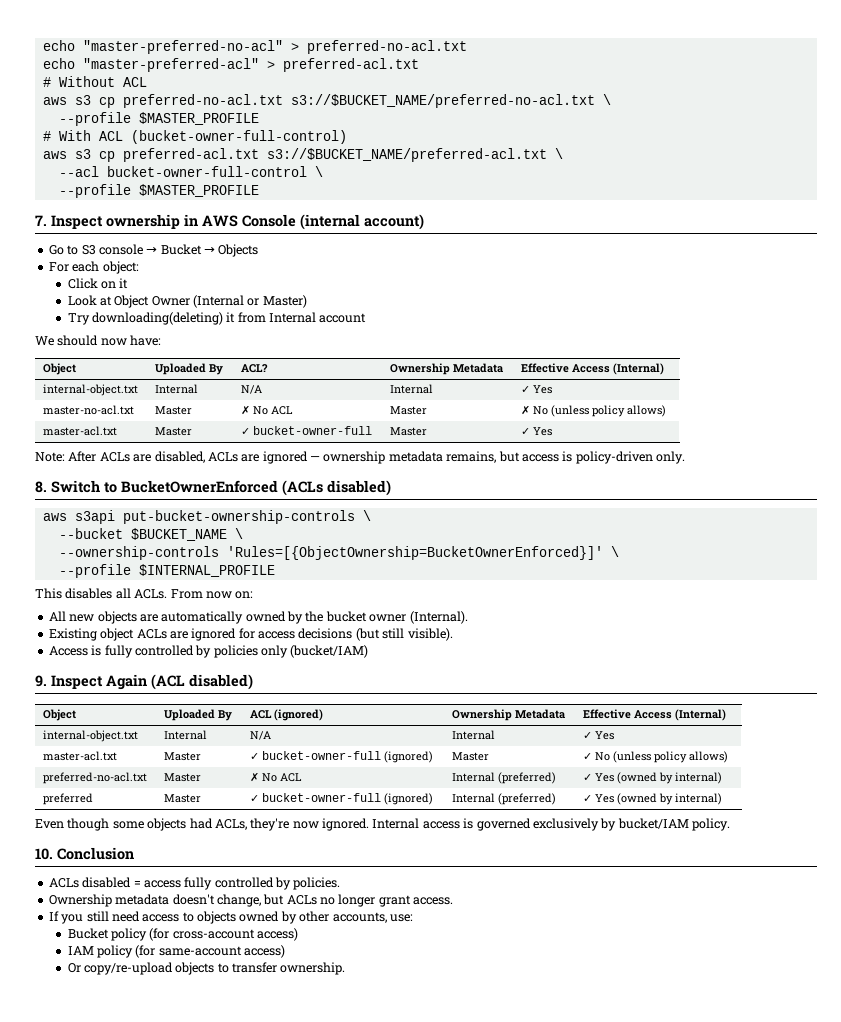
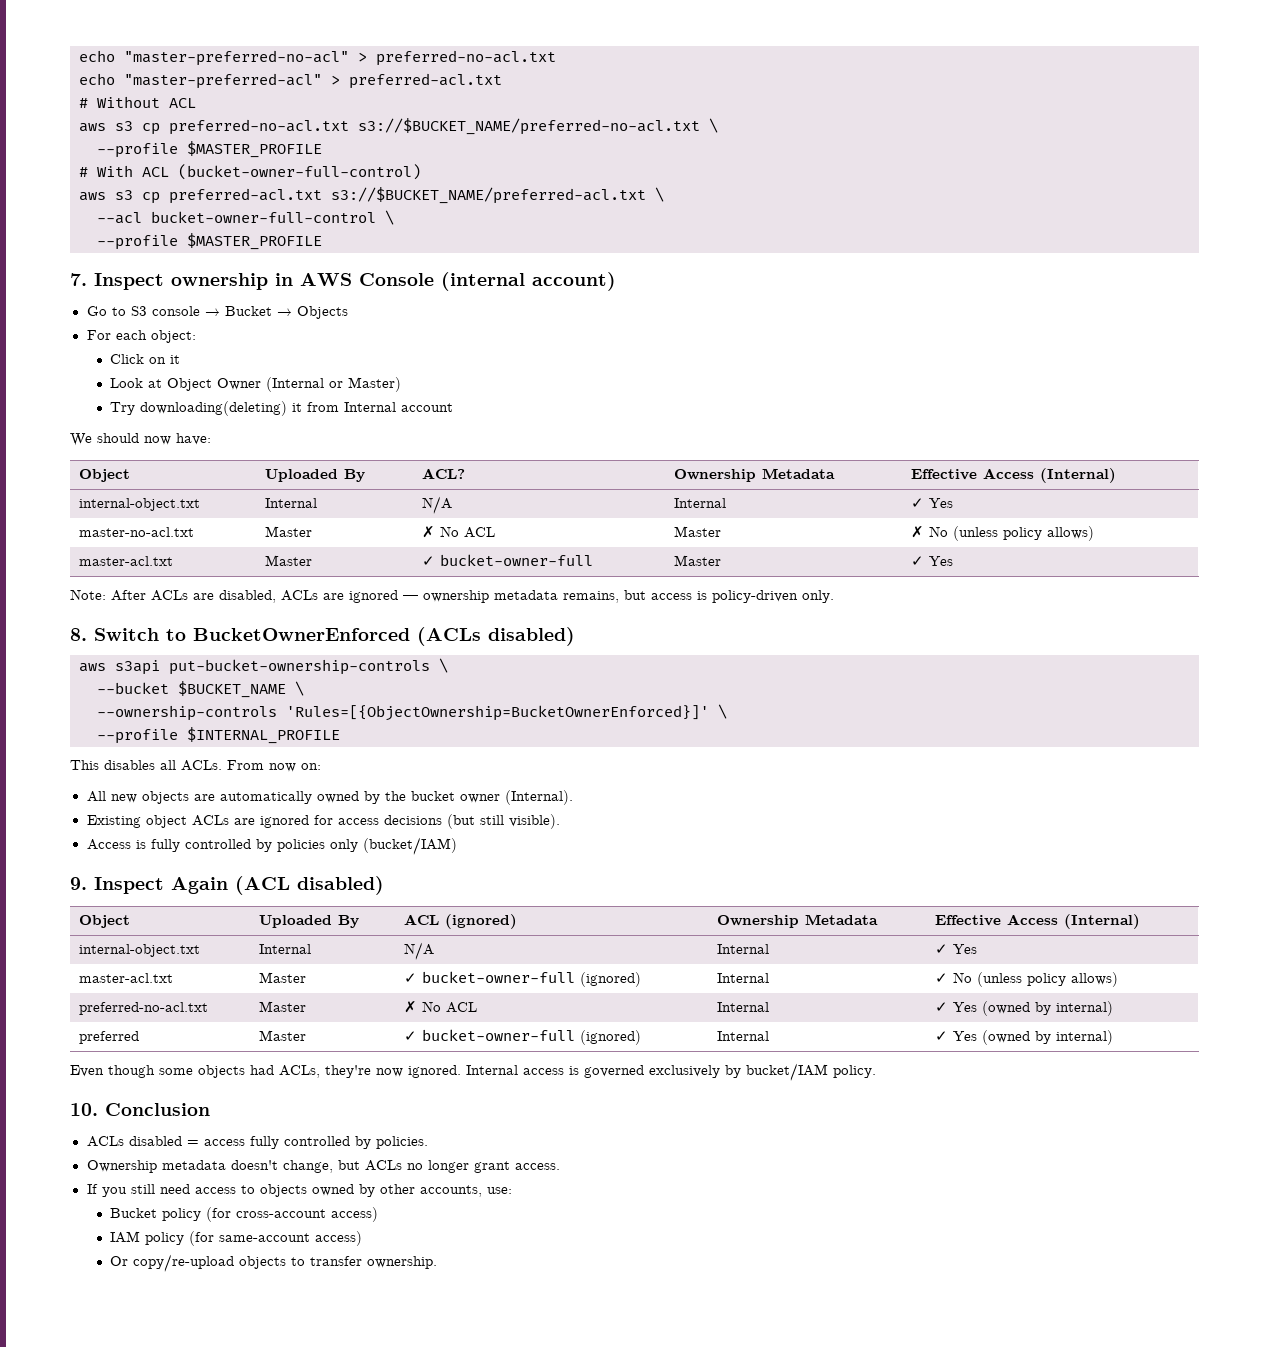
[452,752,490,761] Master -> [717,973,770,983] Internal
[498,772,557,784] (preferred) -> (770, 1007) none
[498,793,557,805] (preferred) -> (770, 1036) none

